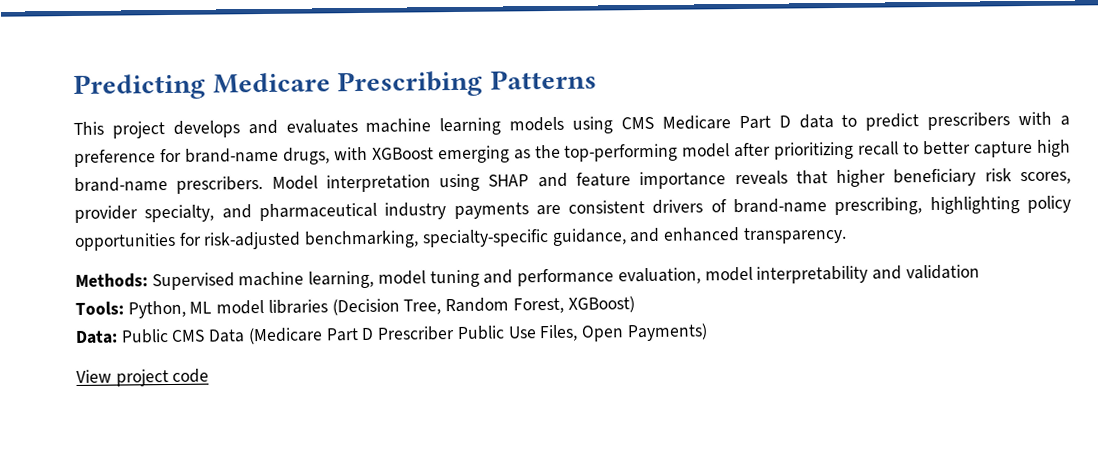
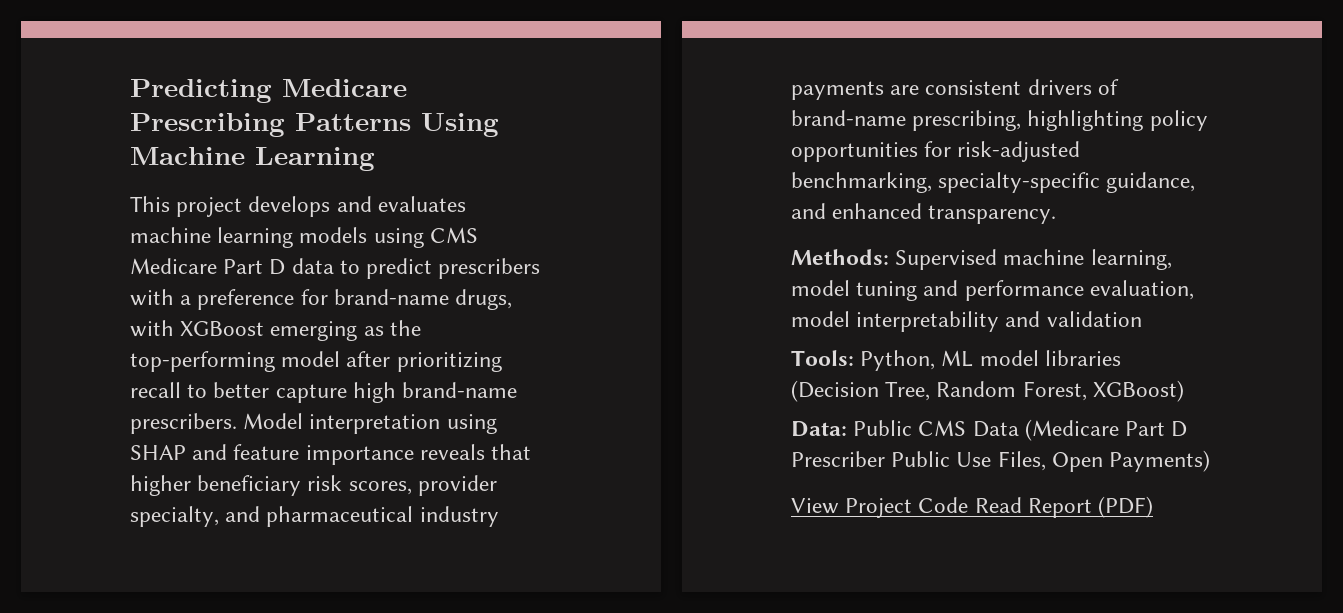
(597, 79) none -> [421,113,499,137] [130,147,375,171] Using Machine Learning
[115,368,210,387] project code -> [845,496,1154,518] Project Code Read Report (PDF)

